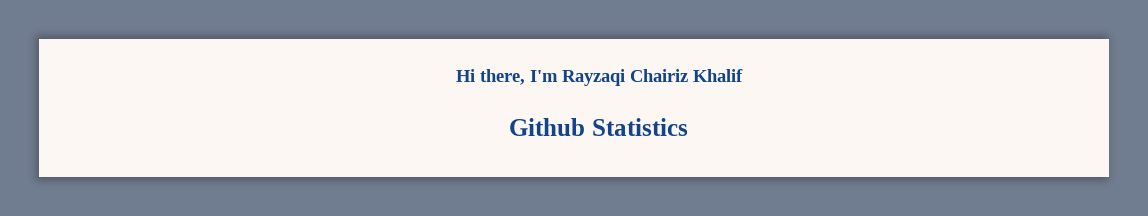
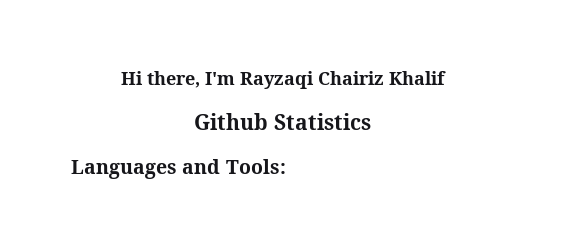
(688, 127) none -> [71,159,286,179] // Languages and Tools:

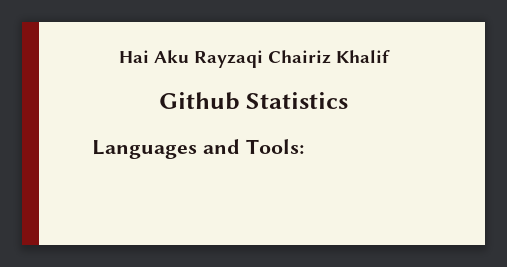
[121,71,235,88] Hi there, I'm -> [118,50,189,63] Hai Aku

